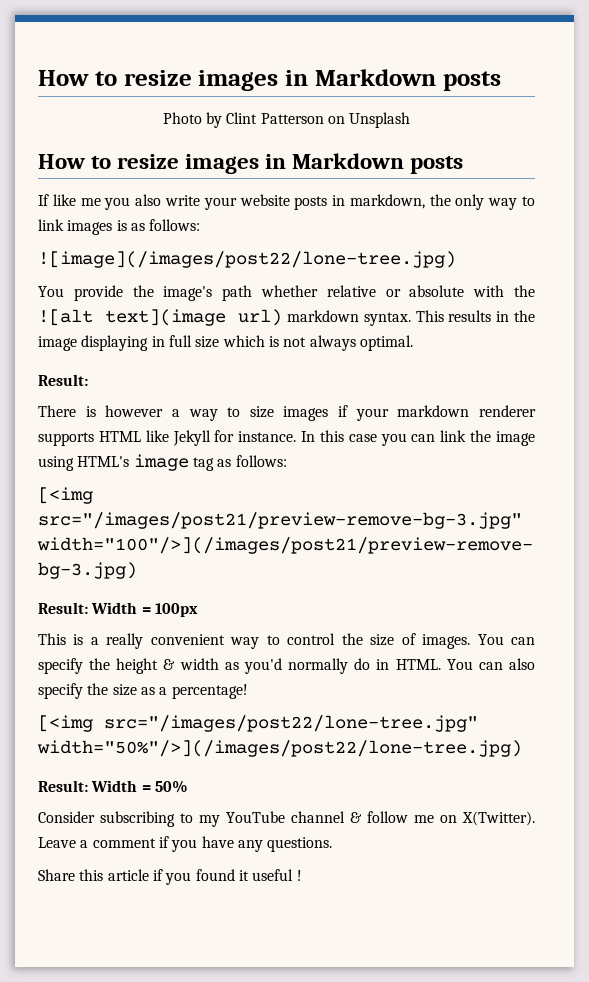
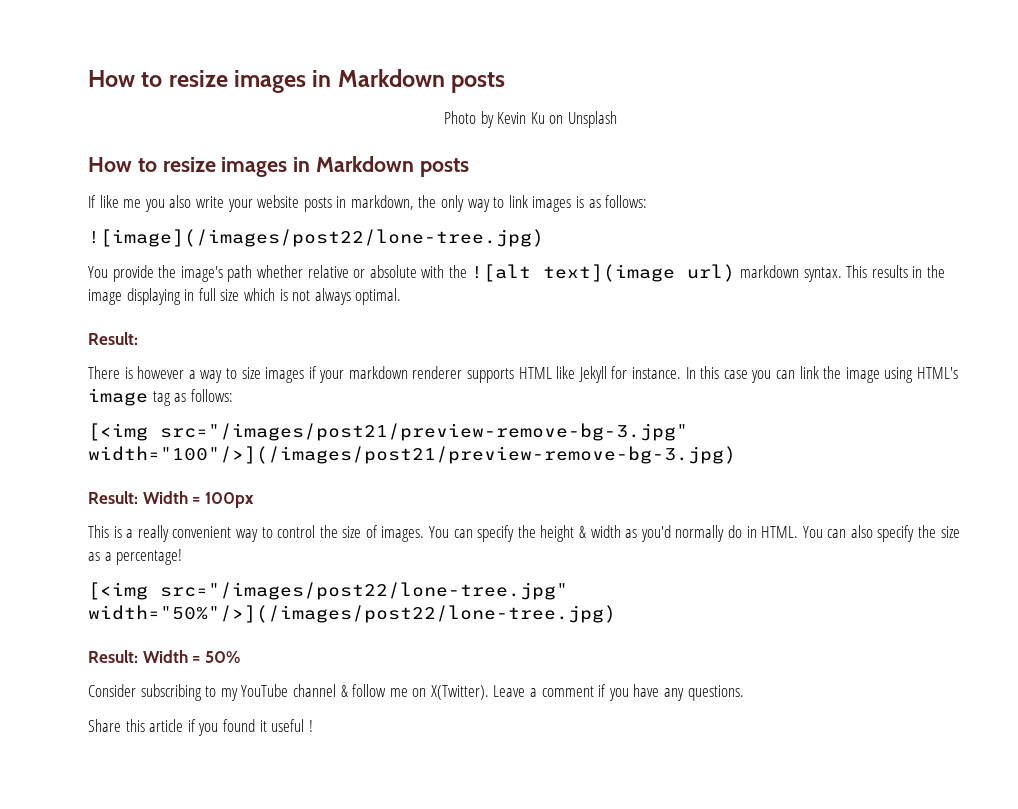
[226,112,324,124] Clint Patterson -> [497,112,545,124] Kevin Ku

